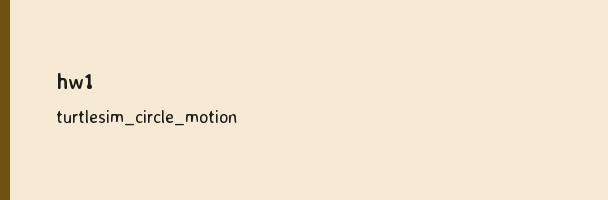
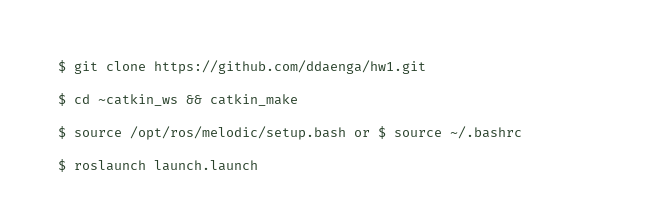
[56,73,94,89] [56,110,237,126] hw1 // turtlesim_circle_motion -> [58,60,426,74] [58,93,298,106] [58,126,522,140] [58,159,258,172] $ git clone https://github.com/ddaenga/hw1.git // $ cd ~catkin_ws && catkin_make // $ source /opt/ros/melodic/setup.bash or $ source ~/.bashrc // $ roslaunch launch.launch

